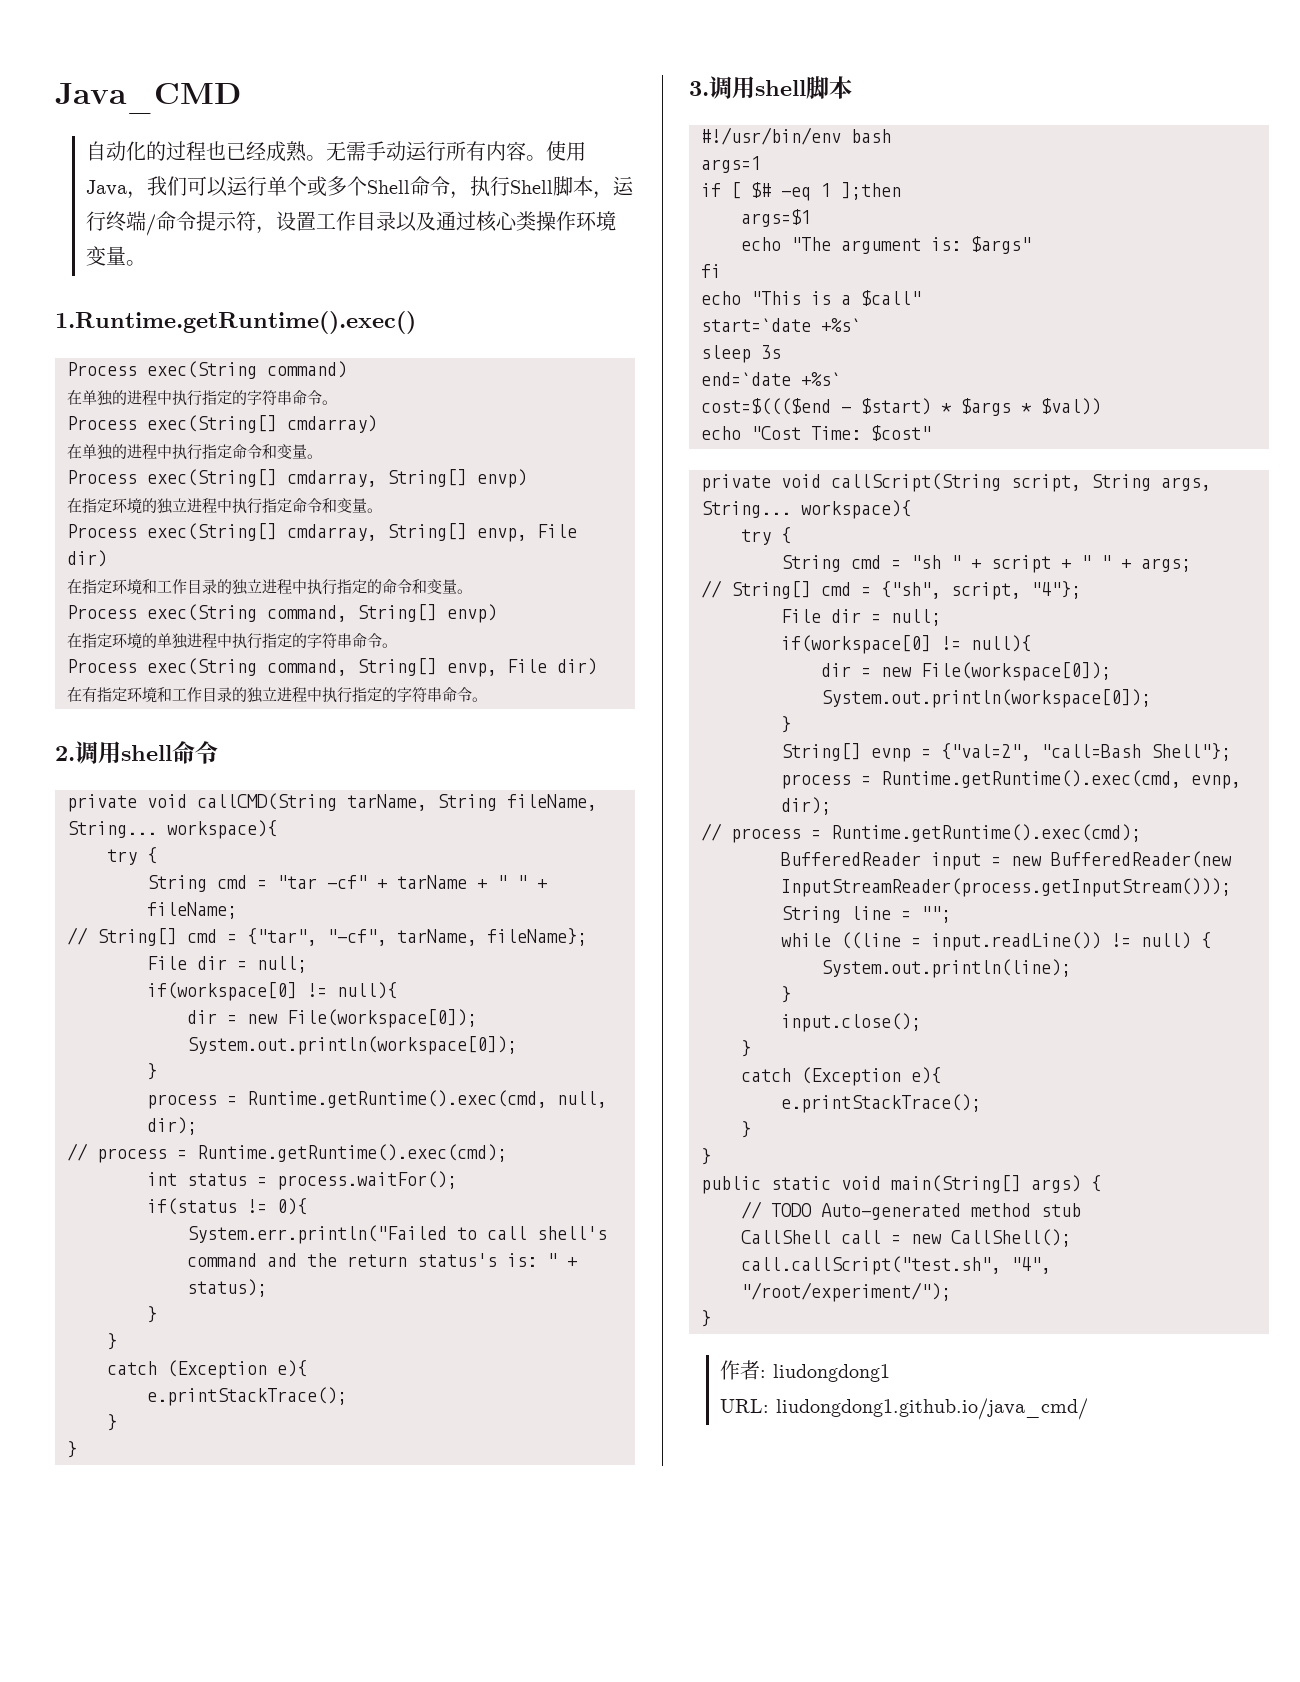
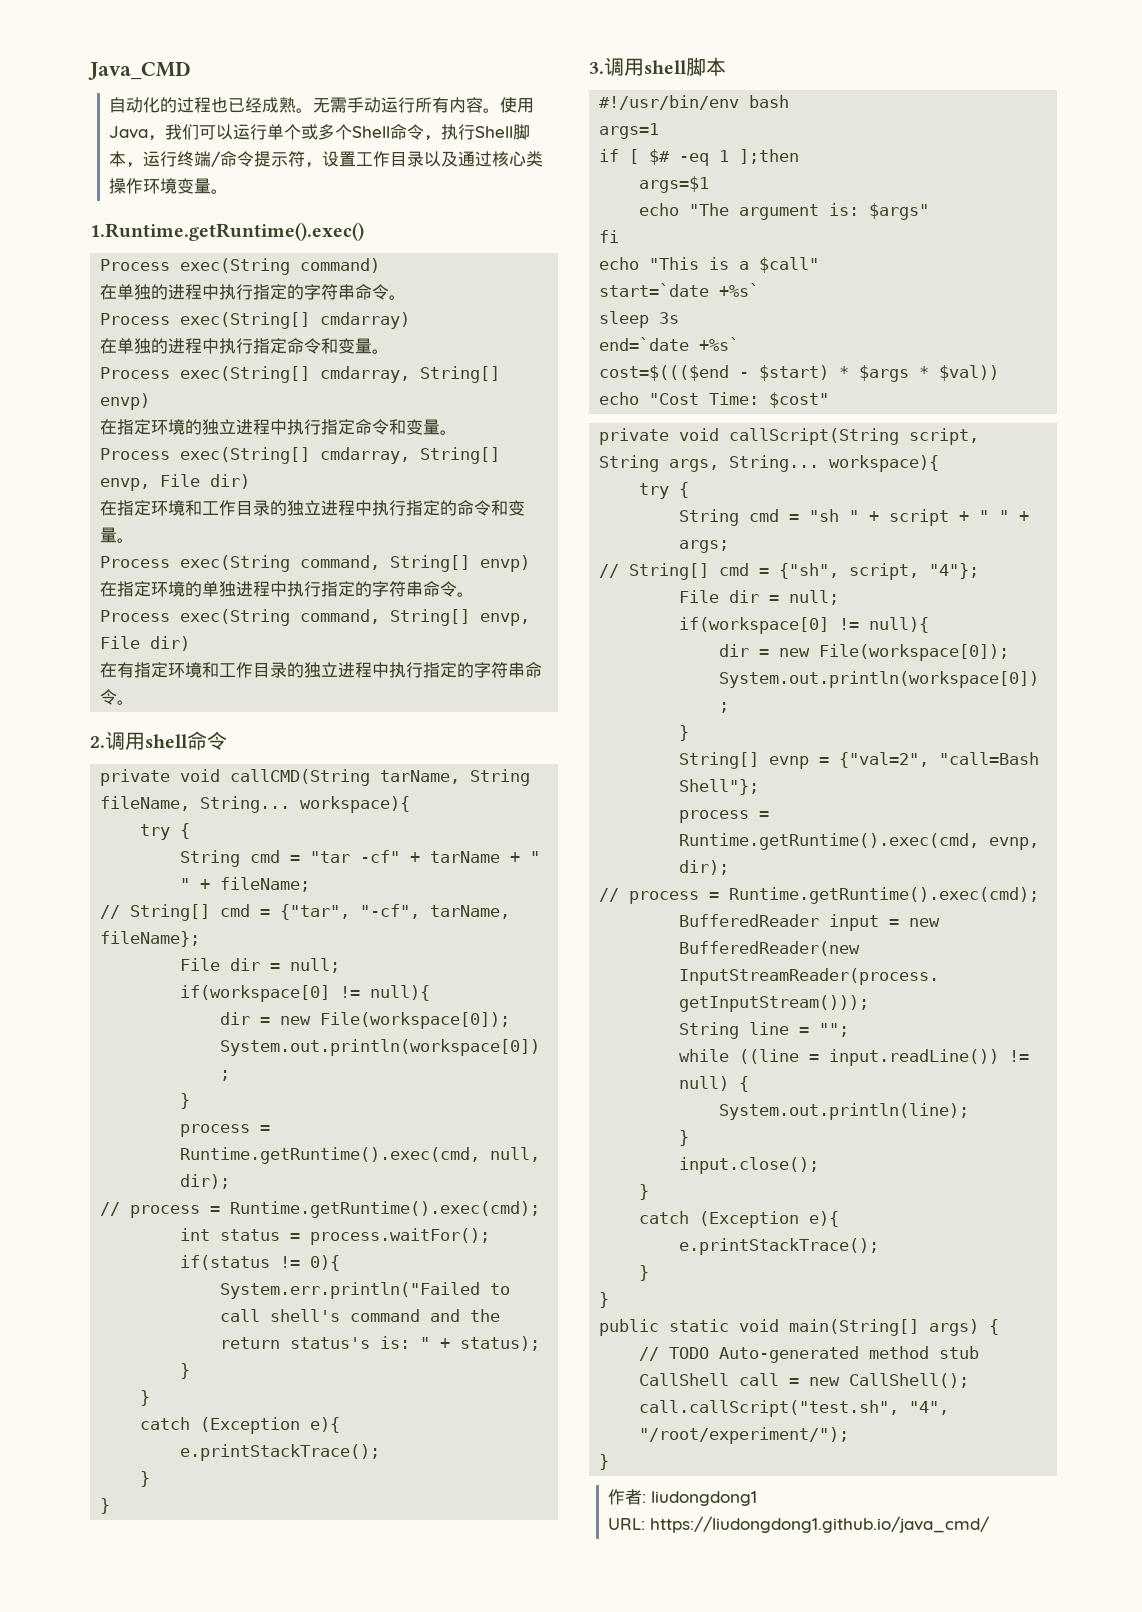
[775,1398,1088,1420] liudongdong1.github.io/java_cmd/ -> [649,1516,989,1533] https://liudongdong1.github.io/java_cmd/

